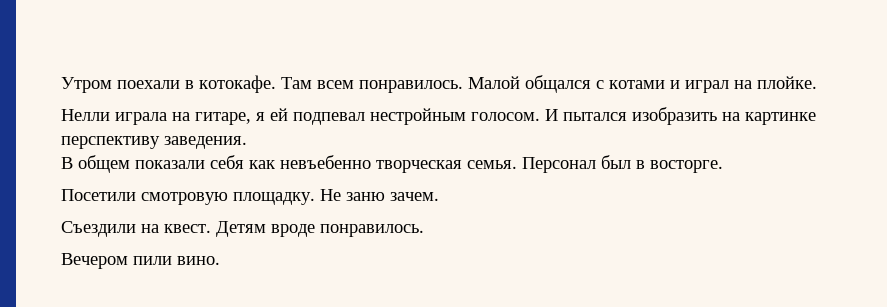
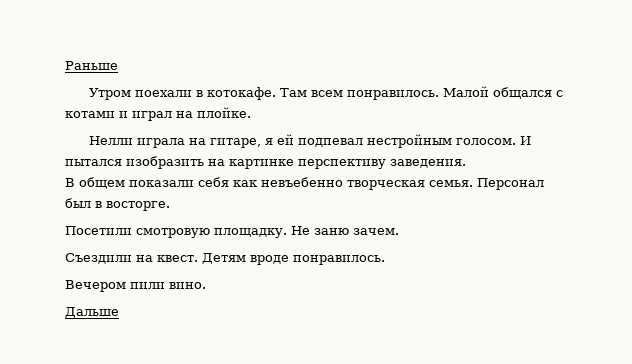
(61, 85) none -> [65,61,118,70] Раньше //
(220, 260) none -> [65,307,119,318] // Дальше

